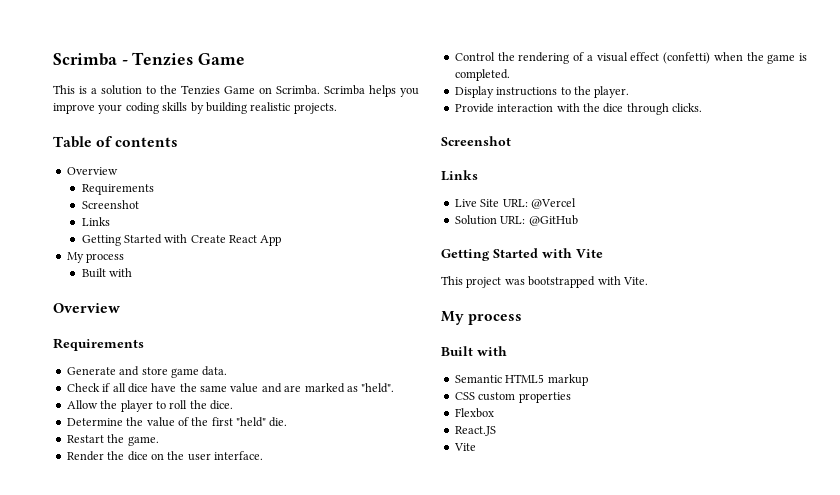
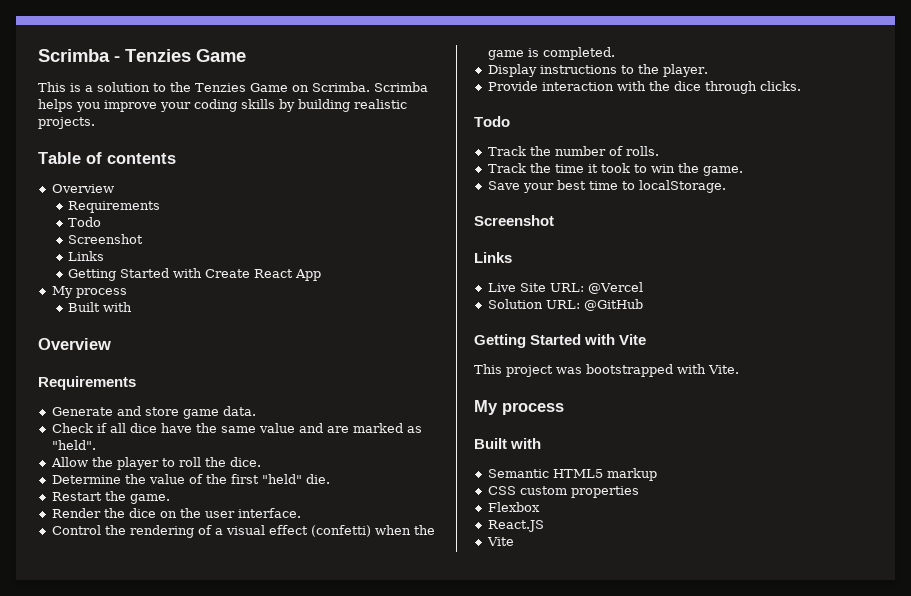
(154, 189) none -> [67,217,101,227] // Todo
(702, 107) none -> [474,116,510,127] [487,146,659,156] [487,163,743,176] [487,180,726,193] // Todo // Track the number of rolls. // Track the time it took to win the game. // Save your best time to localStorage.

